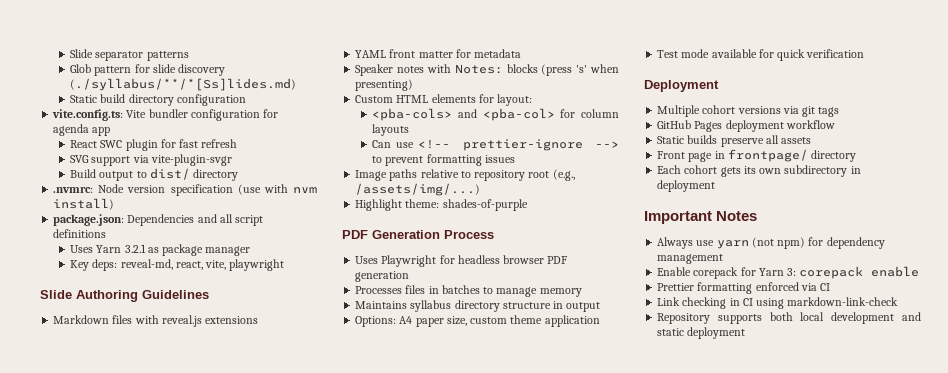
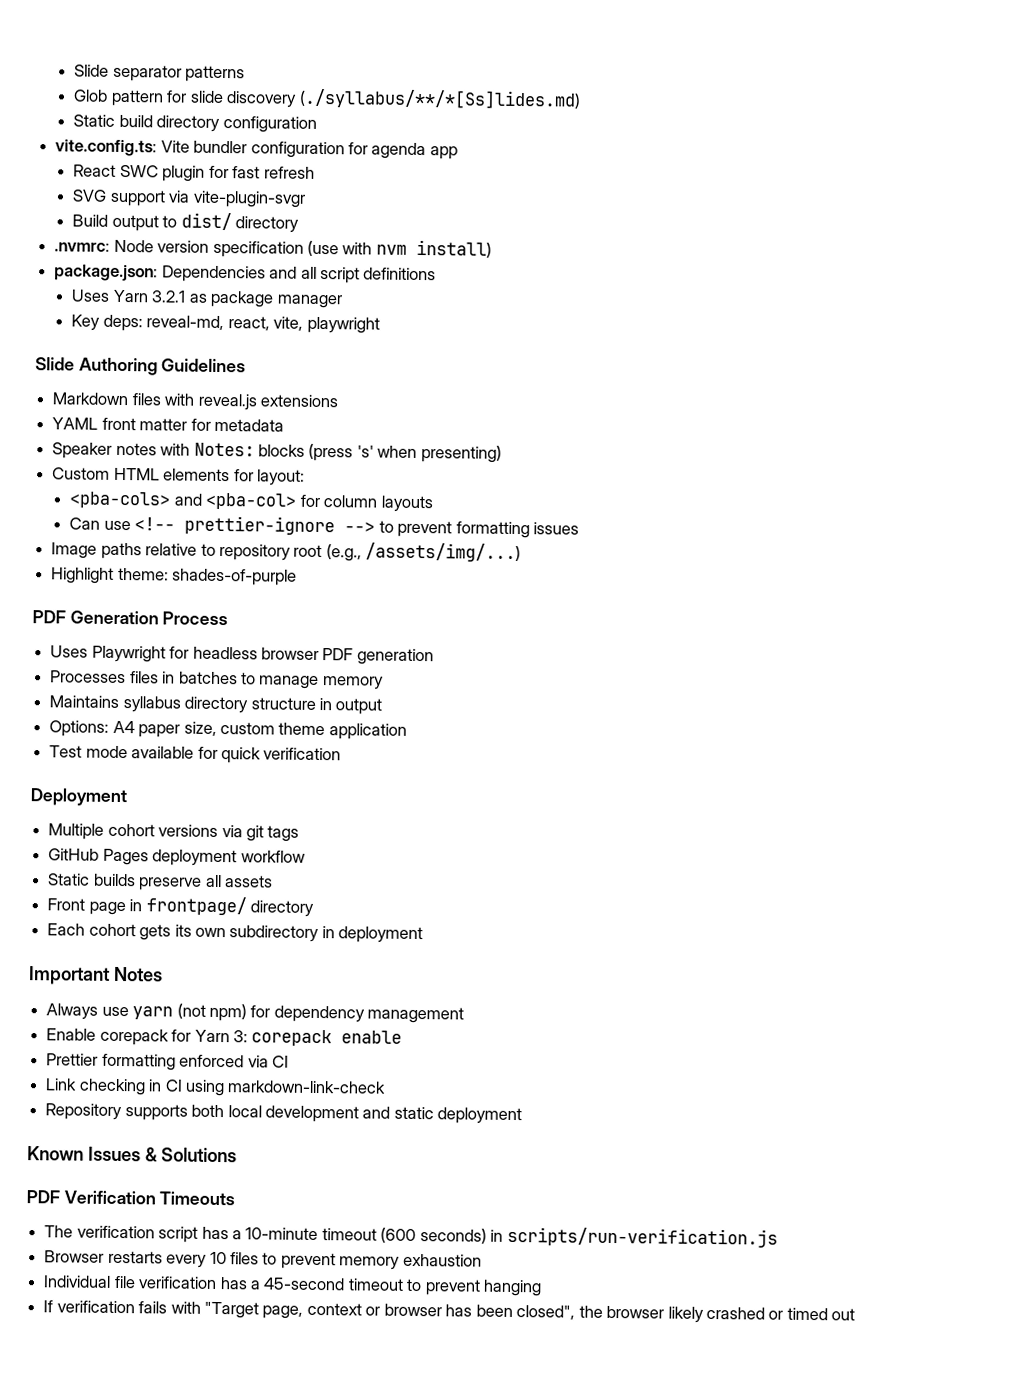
(746, 333) none -> [27,1146,237,1163] [26,1190,236,1206] [44,1225,778,1248] [44,1250,482,1270] [43,1275,543,1297] [43,1300,856,1323] // Known Issues & Solutions // PDF Verification Timeouts // The verification script has a 10-minute timeout (600 seconds) in scripts/run-verification.js // Browser restarts every 10 files to prevent memory exhaustion // Individual file verification has a 45-second timeout to prevent hanging // If verification fails with "Target page, context or browser has been closed", the browser likely crashed or timed out

